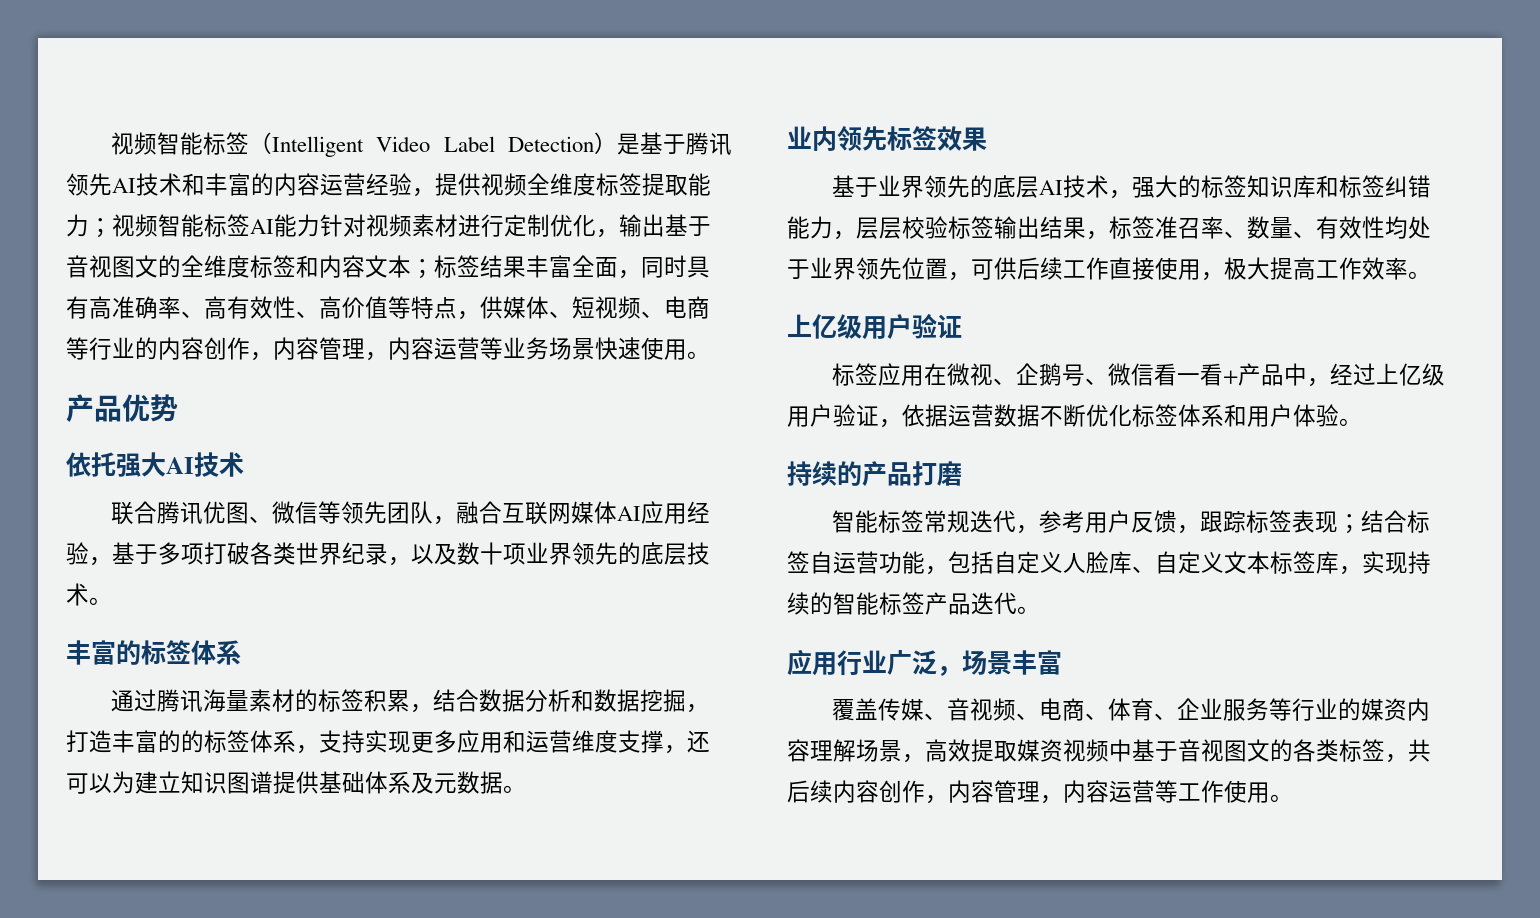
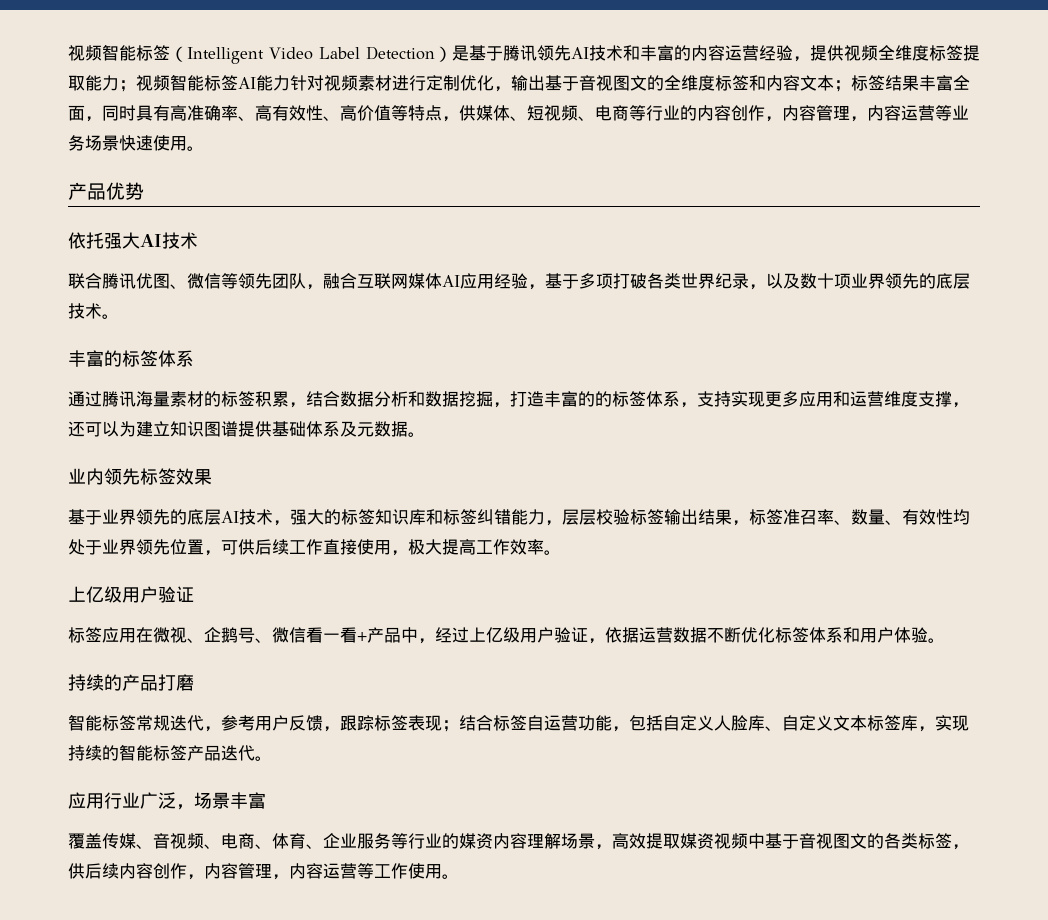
[1408,739,1431,762] 共 -> [68,863,85,879] 供

